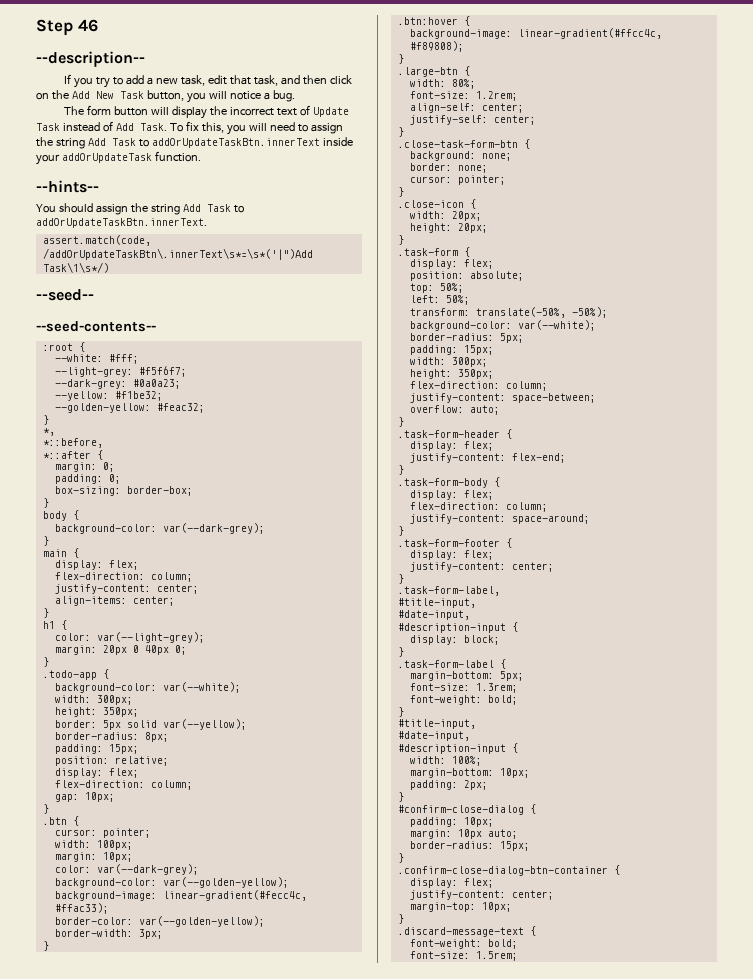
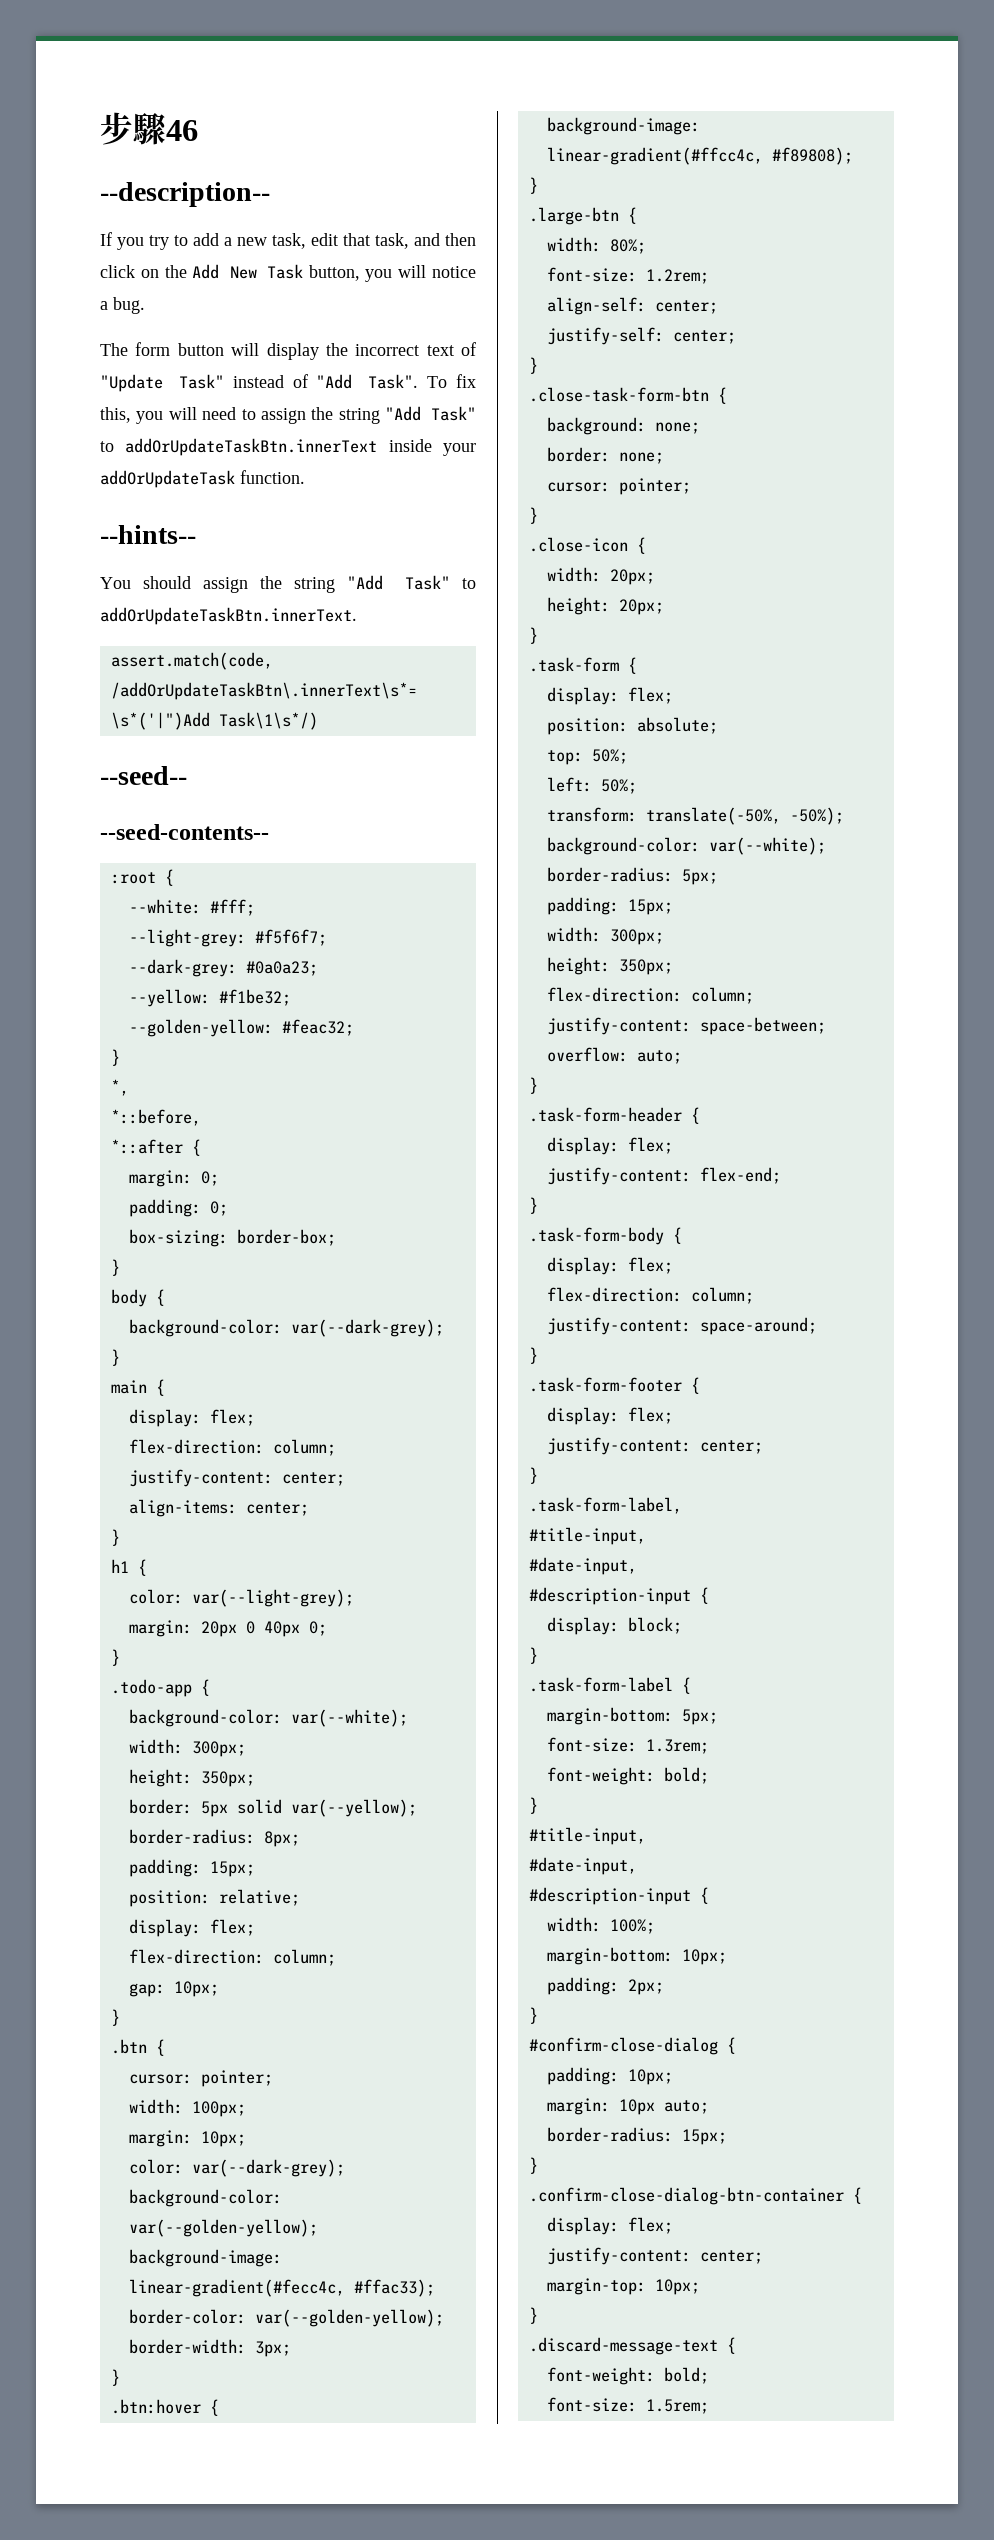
[36,19,73,36] Step -> [100,112,166,145] 步驟
[313,107,350,117] [36,121,167,132] Update Task instead of Add Task. -> [100,374,419,392] "Update Task" instead of "Add Task".
[87,138,136,146] Add Task -> [385,406,476,421] "Add Task"
[182,204,231,212] Add Task -> [347,575,450,590] "Add Task"

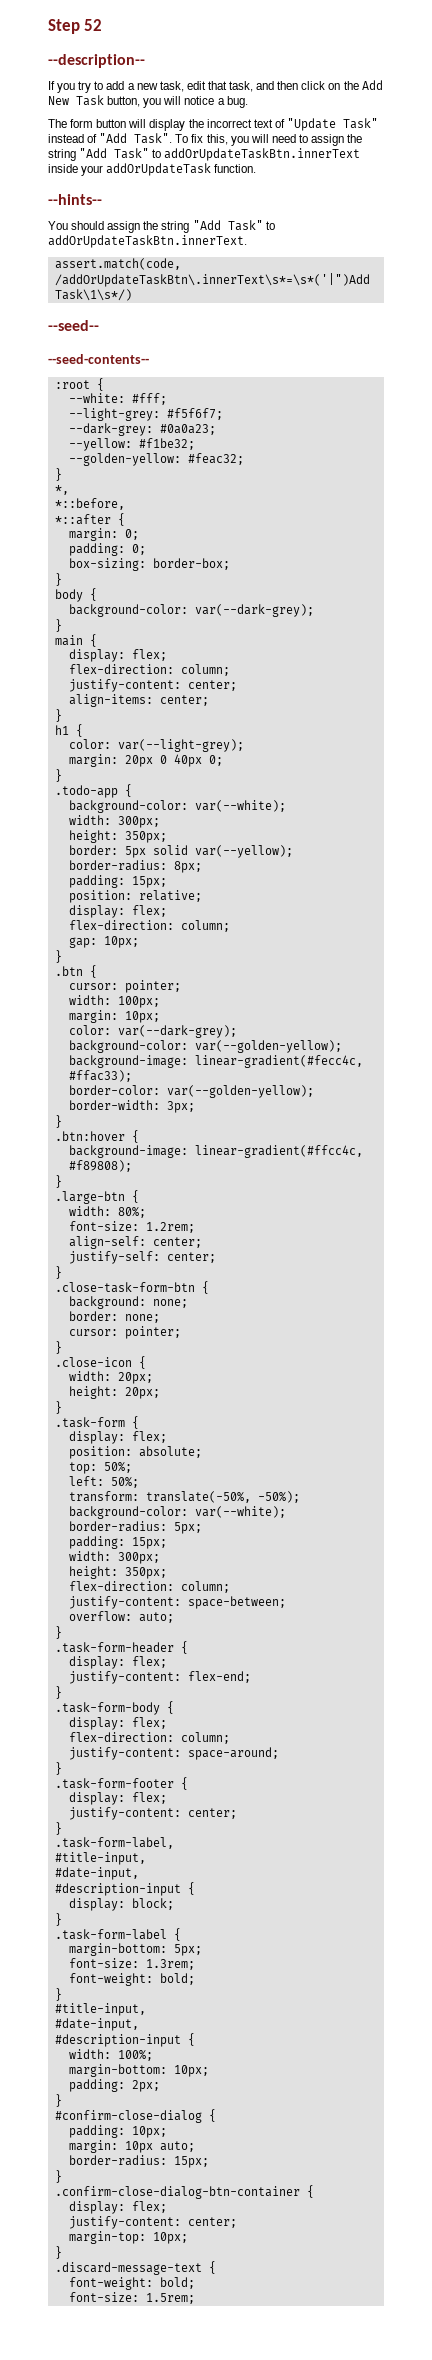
[100,112,198,145] 步驟46 -> [48,19,103,34] Step 52

